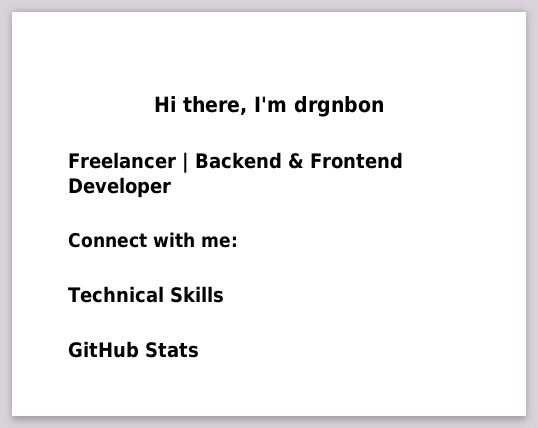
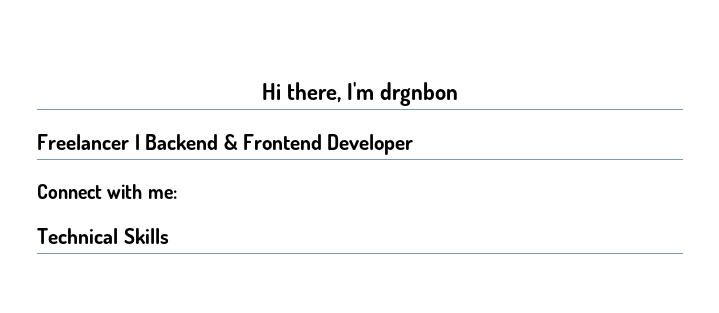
[68,341,199,358] // GitHub Stats -> (169, 236) none

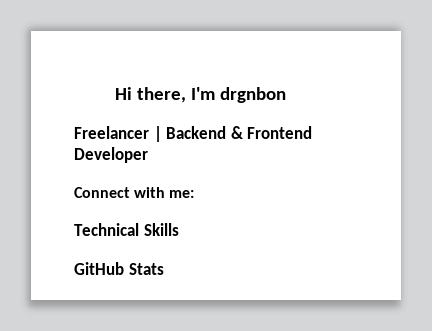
(169, 236) none -> [74,262,164,275] // GitHub Stats

